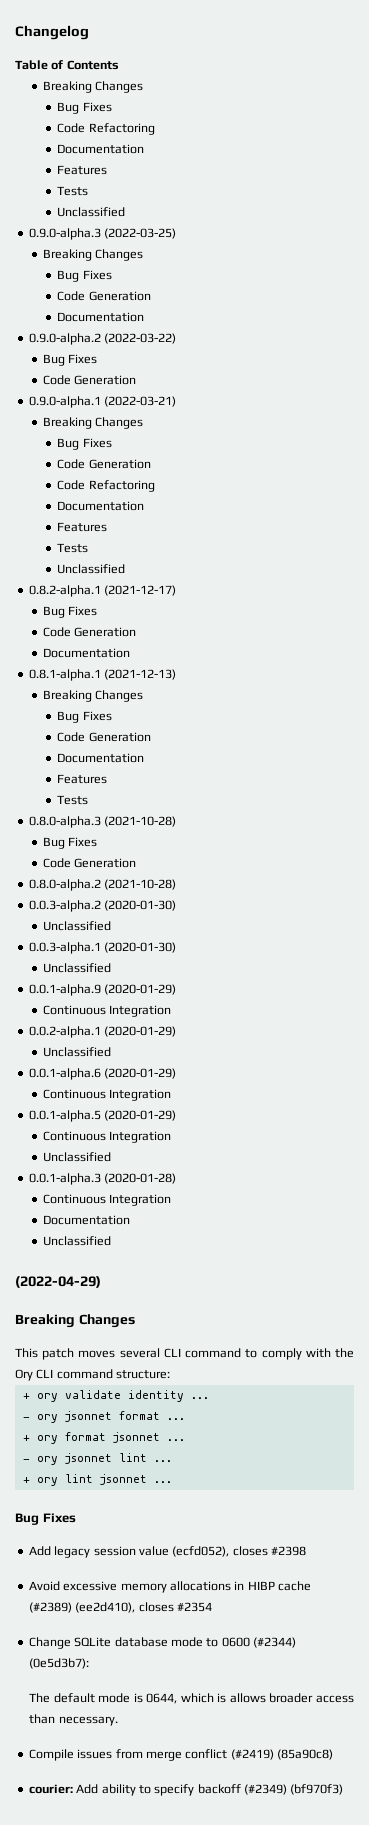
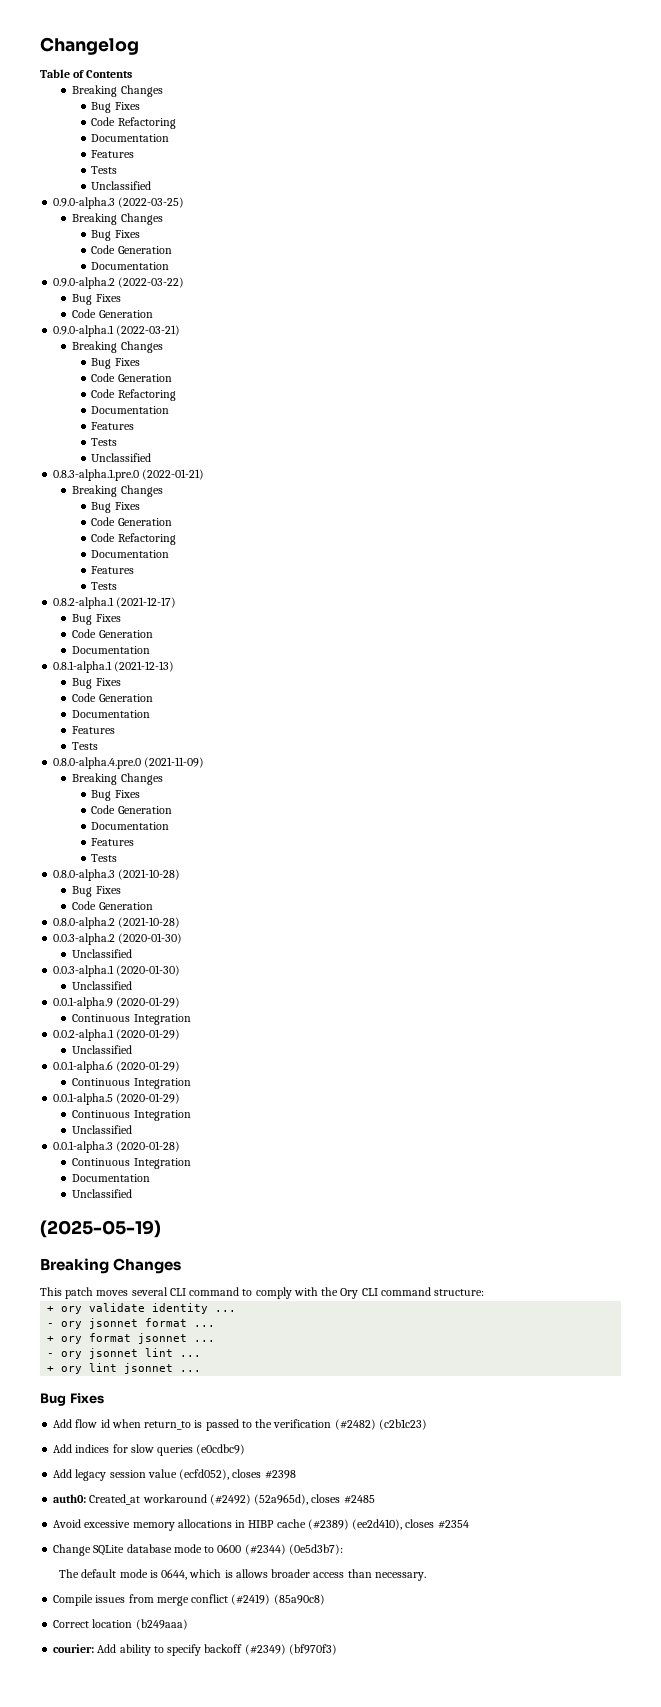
(126, 569) none -> [53,469,205,481] [72,485,163,497] [91,502,140,513] [91,517,172,526] [91,533,176,545] [91,550,170,558] [91,566,135,574] [91,582,118,590] // 0.8.3-alpha.1.pre.0 (2022-01-21) // Breaking Changes // Bug Fixes // Code Generation // Code Refactoring // Documentation // Features // Tests
(177, 674) none -> [72,678,121,689] [72,693,153,702] [72,710,151,718] [72,726,116,734] [72,742,99,750] [53,757,205,769] // Bug Fixes // Code Generation // Documentation // Features // Tests // 0.8.0-alpha.4.pre.0 (2021-11-09)
[15,1276,101,1288] (2022-04-29) -> [40,1220,161,1238] (2025-05-19)
(76, 1518) none -> [53,1419,427,1431] [53,1444,246,1456] // Add flow id when return_to is passed to the verification (#2482) (c2b1c23) // Add indices for slow queries (e0cdbc9)
(306, 1551) none -> [53,1494,375,1505] // auth0: Created_at workaround (#2492) (52a965d), closes #2485
(333, 1754) none -> [53,1619,188,1630] // Correct location (b249aaa)

